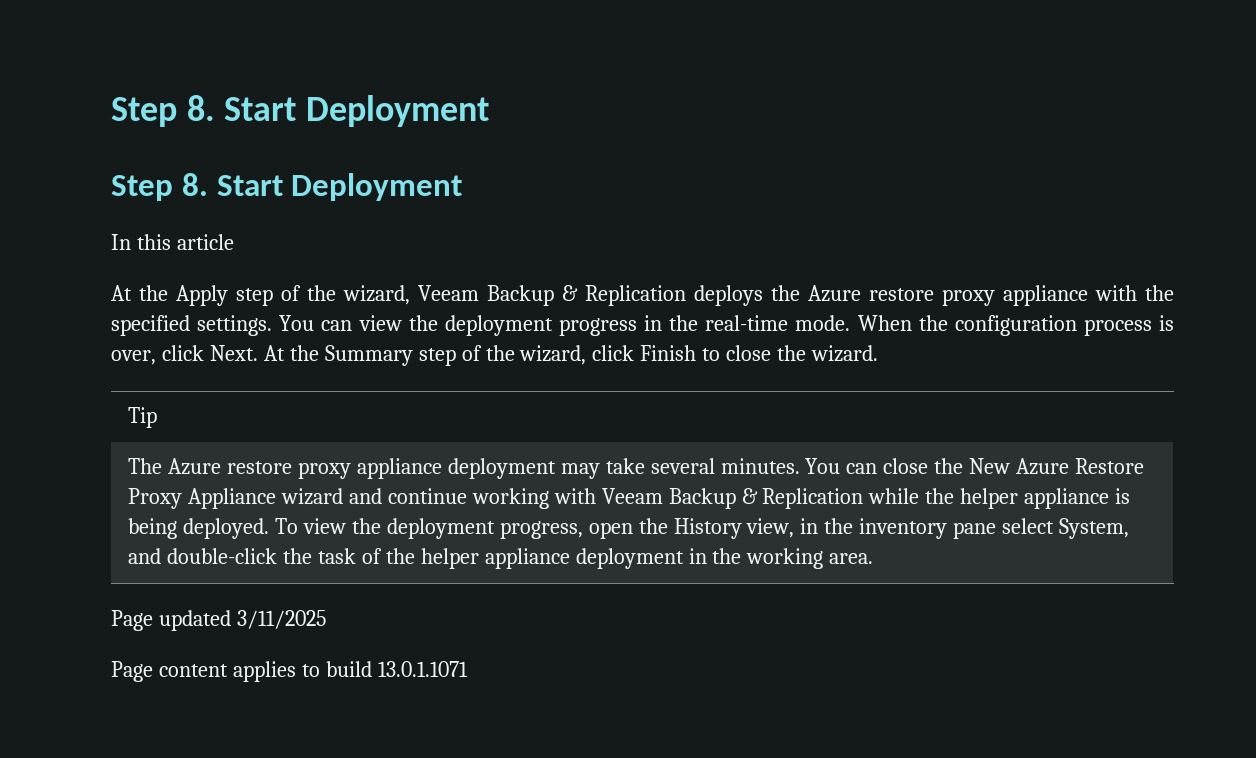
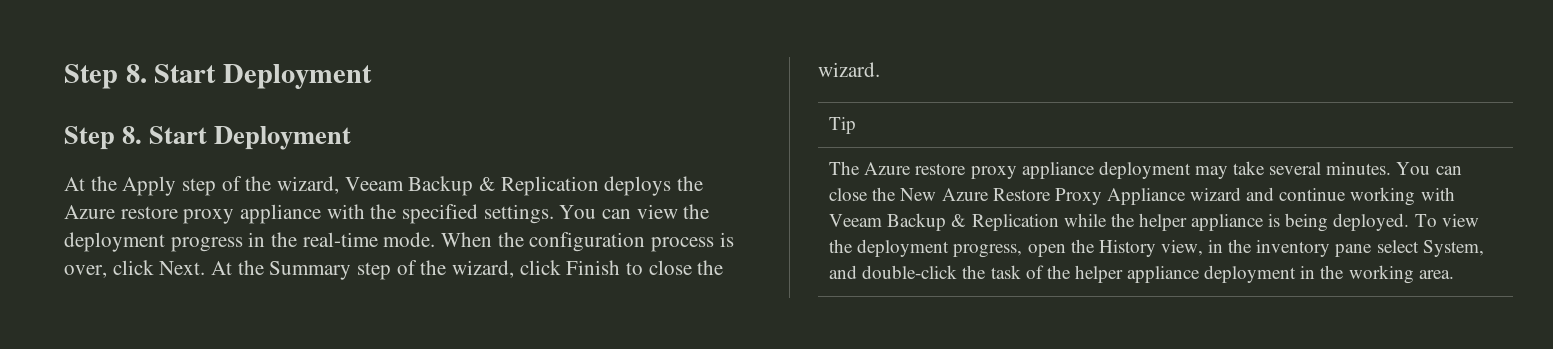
[111,234,234,250] // In this article -> (352, 138) none
[111,610,326,631] [111,661,468,682] // Page updated 3/11/2025 // Page content applies to build 13.0.1.1071 -> (1454, 274) none

